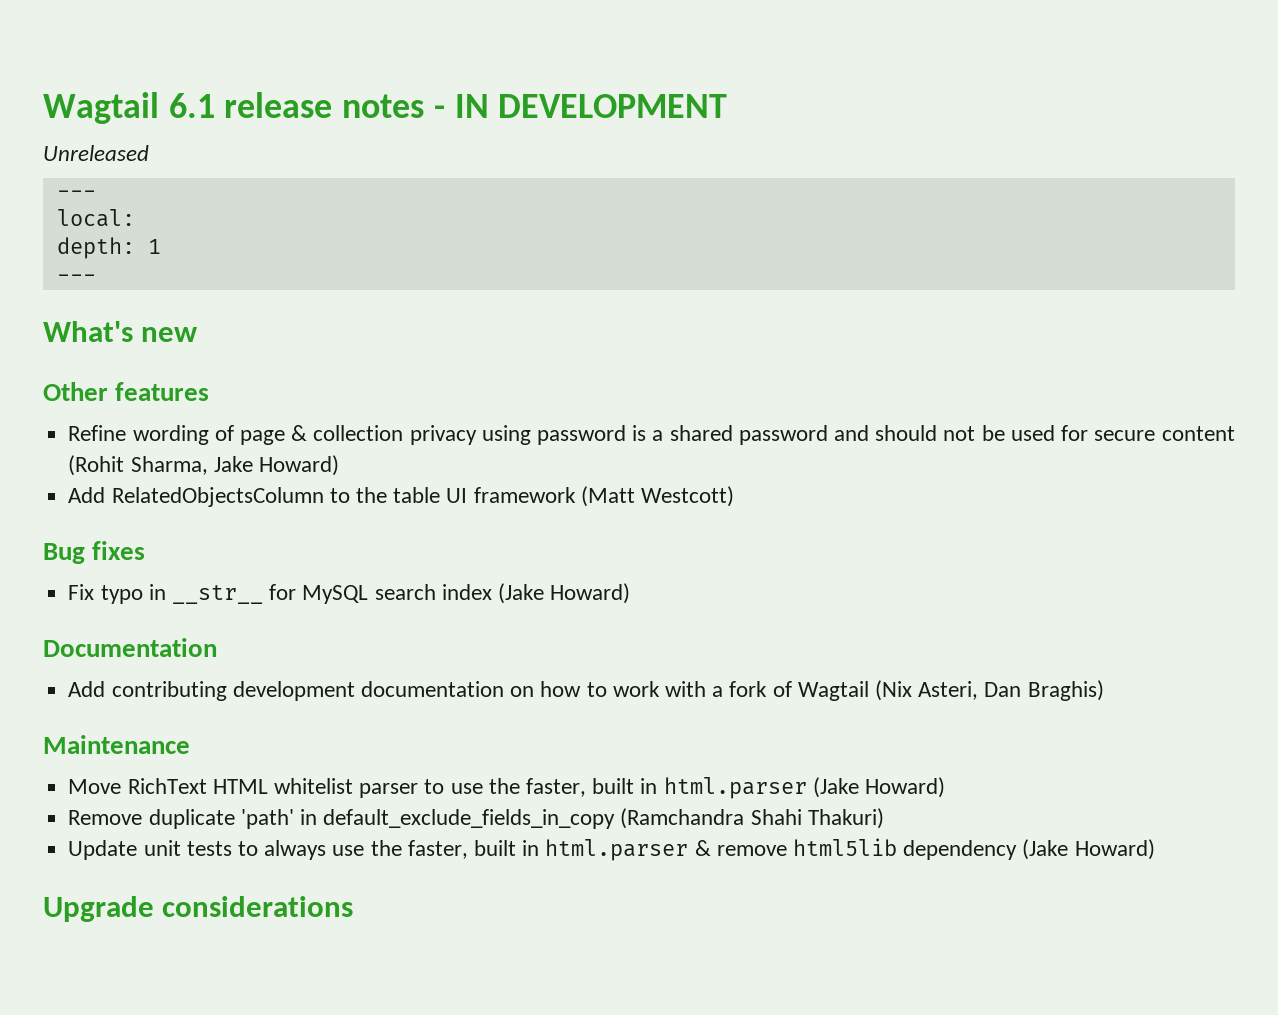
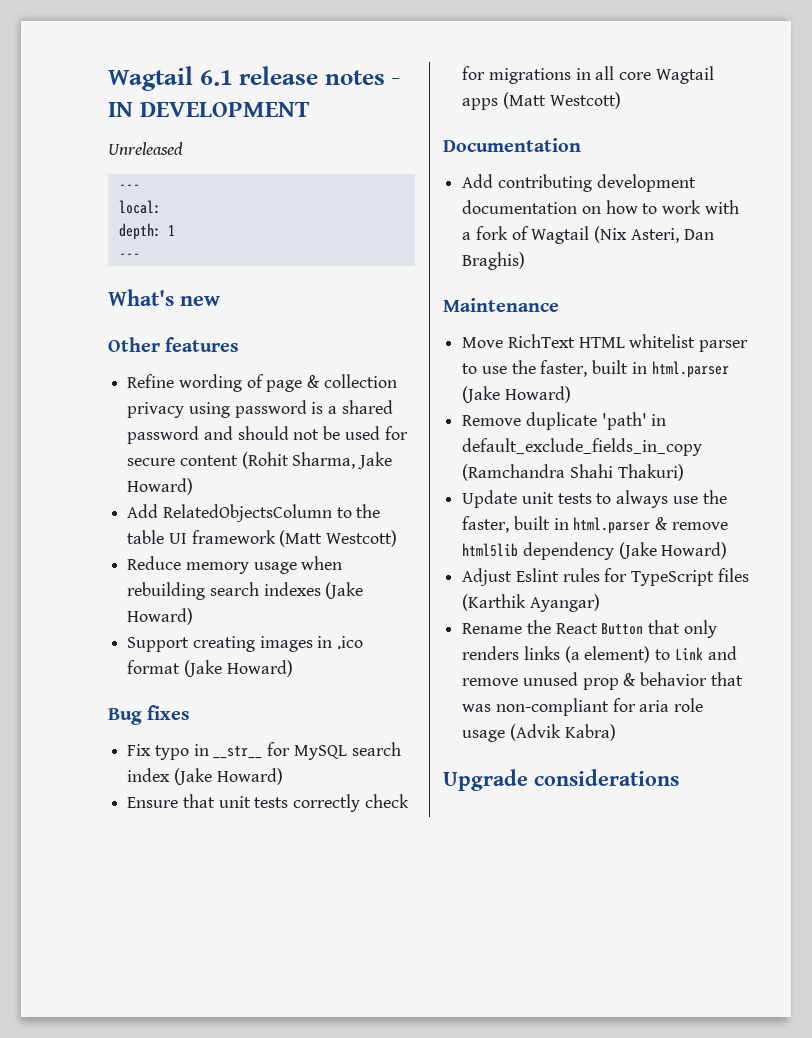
(734, 496) none -> [127,556,343,574] [127,582,364,600] [127,608,194,625] [127,636,364,652] [127,660,293,677] // Reduce memory usage when rebuilding search indexes (Jake Howard) // Support creating images in .ico format (Jake Howard)
(631, 593) none -> [127,794,409,812] [462,66,714,84] [462,92,621,110] // Ensure that unit tests correctly check for migrations in all core Wagtail apps (Matt Westcott)
(1155, 849) none -> [462,568,749,586] [462,594,600,612] [462,620,717,638] [462,646,737,663] [462,672,743,690] [462,698,704,716] [462,724,616,742] // Adjust Eslint rules for TypeScript files (Karthik Ayangar) // Rename the React Button that only renders links (a element) to Link and remove unused prop & behavior that was non-compliant for aria role usage (Advik Kabra)

